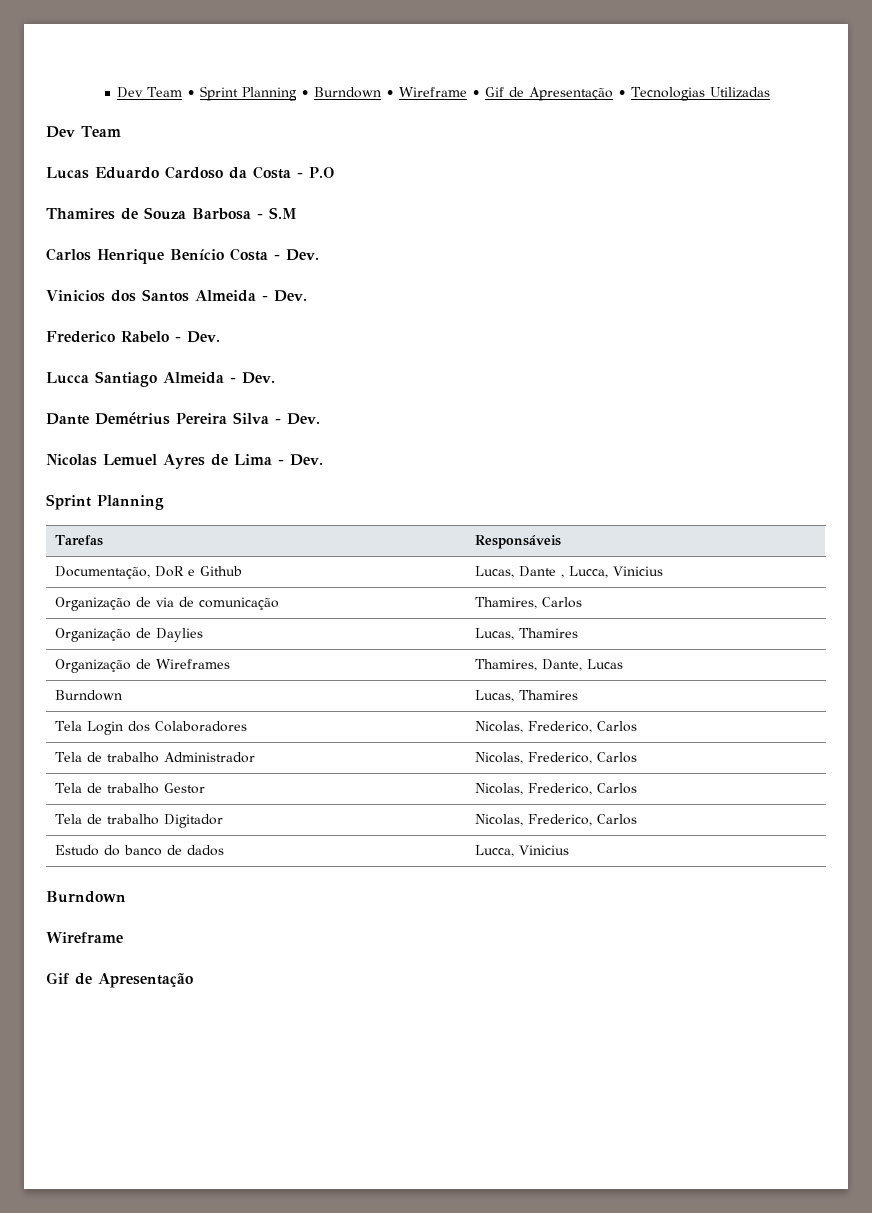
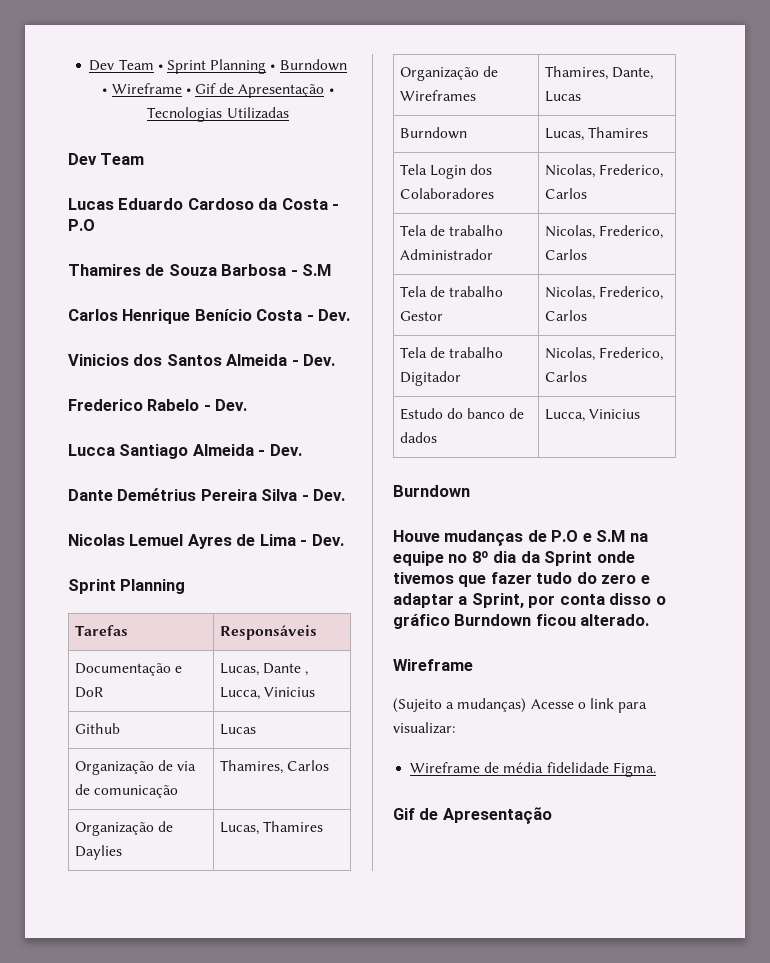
[54,566,150,579] Documentação, -> [74,662,182,676] Documentação e
[187,566,242,576] e Github -> (103, 692) none
(663, 571) none -> [74,723,120,734] [219,724,256,735] // Github | Lucas
[46,932,123,943] Wireframe -> [393,530,648,546] [393,551,635,566] [393,572,650,587] [393,593,666,608] [393,614,650,629] [393,659,473,671] [393,698,648,713] [393,722,455,734] [410,762,656,777] Houve mudanças de P.O e S.M na equipe no 8º dia da Sprint onde tivemos que fazer tudo do zero e adaptar a Sprint, por conta disso o gráfico Burndown ficou alterado. // Wireframe // (Sujeito a mudanças) Acesse o link para visualizar: // Wireframe de média fidelidade Figma.

